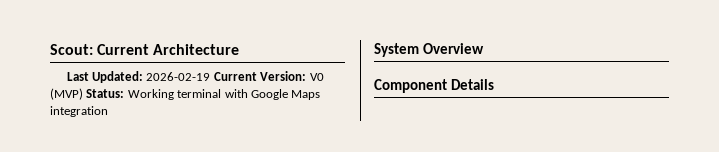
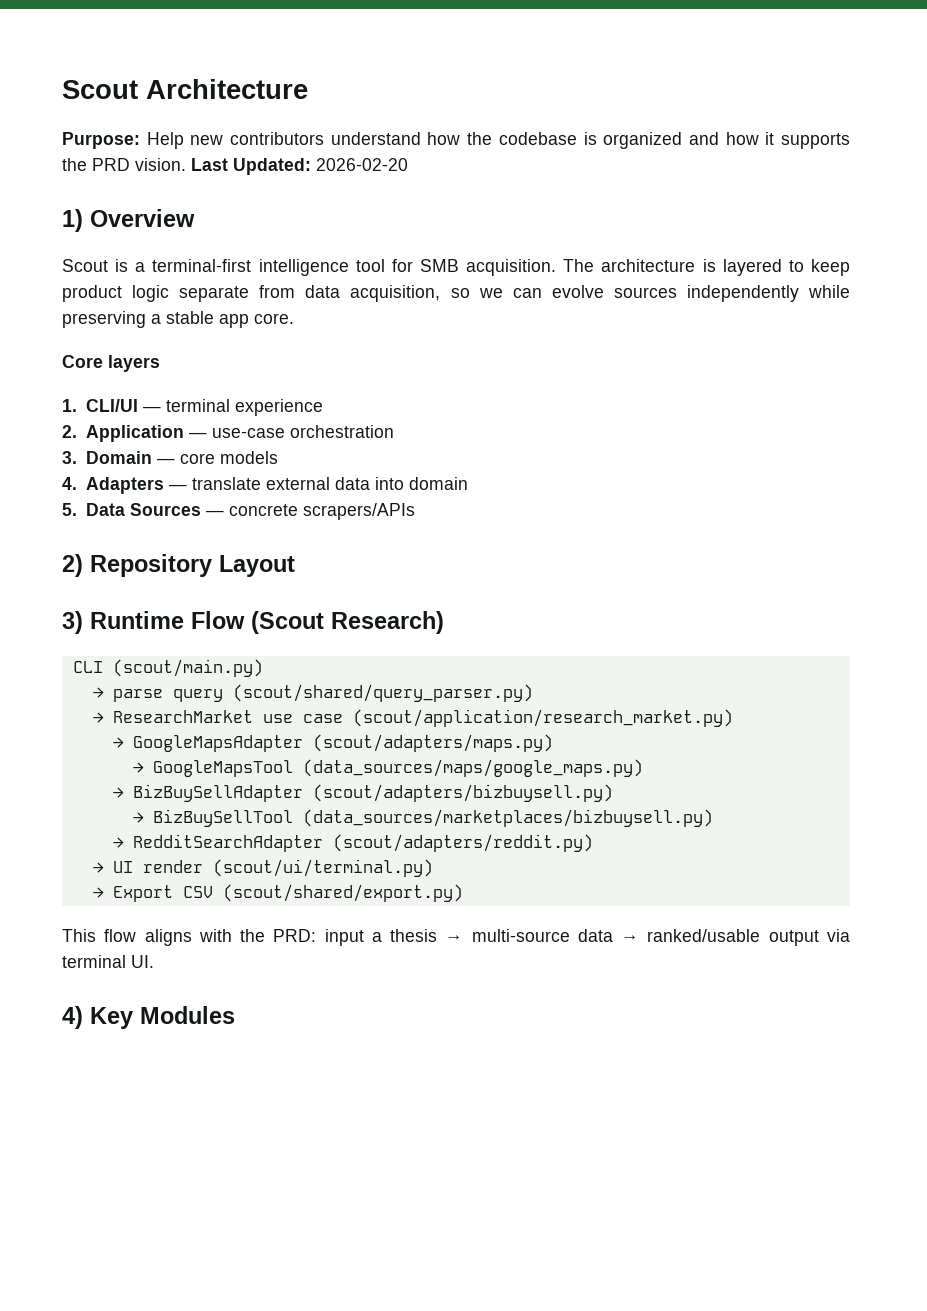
[50,44,150,55] Scout: Current -> [62,80,138,99] Scout
[66,71,324,83] [50,88,321,100] [50,106,108,117] [374,43,484,57] [374,79,494,93] Last Updated: 2026-02-19 Current Version: V0 (MVP) Status: Working terminal with Google Maps integration // System Overview // Component Details -> [62,132,851,149] [62,158,408,175] [62,209,195,232] [62,259,850,276] [62,285,851,302] [62,311,294,328] [62,355,160,372] [62,399,323,416] [62,425,394,442] [62,451,278,464] [62,477,468,494] [62,503,415,520] [62,554,295,577] [62,611,444,634] [72,659,263,677] [92,684,533,702] [92,709,733,727] [112,734,553,752] [132,759,643,777] [112,784,613,802] [132,809,713,827] [112,834,593,852] [92,859,433,877] [92,884,463,902] [62,929,850,946] [62,955,154,968] [62,1006,235,1029] Purpose: Help new contributors understand how the codebase is organized and how it supports the PRD vision. Last Updated: 2026-02-20 // 1) Overview // Scout is a terminal‑first intelligence tool for SMB acquisition. The architecture is layered to keep product logic separate from data acquisition, so we can evolve sources independently while preserving a stable app core. // Core layers // 1. CLI/UI — terminal experience // 2. Application — use‑case orchestration // 3. Domain — core models // 4. Adapters — translate external data into domain // 5. Data Sources — concrete scrapers/APIs // 2) Repository Layout // 3) Runtime Flow (Scout Research) // CLI (scout/main.py) // → parse query (scout/shared/query_parser.py) // → ResearchMarket use case (scout/application/research_market.py) // → GoogleMapsAdapter (scout/adapters/maps.py) // → GoogleMapsTool (data_sources/maps/google_maps.py) // → BizBuySellAdapter (scout/adapters/bizbuysell.py) // → BizBuySellTool (data_sources/marketplaces/bizbuysell.py) // → RedditSearchAdapter (scout/adapters/reddit.py) // → UI render (scout/ui/terminal.py) // → Export CSV (scout/shared/export.py) // This flow aligns with the PRD: input a thesis → multi‑source data → ranked/usable output via terminal UI. // 4) Key Modules

